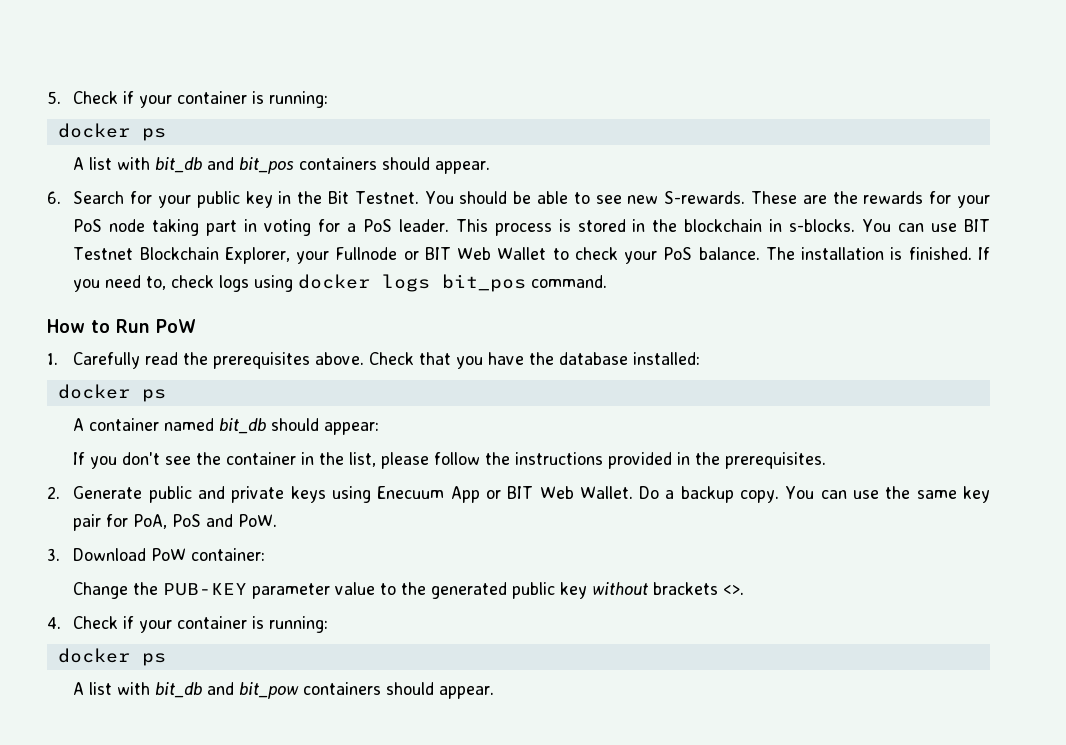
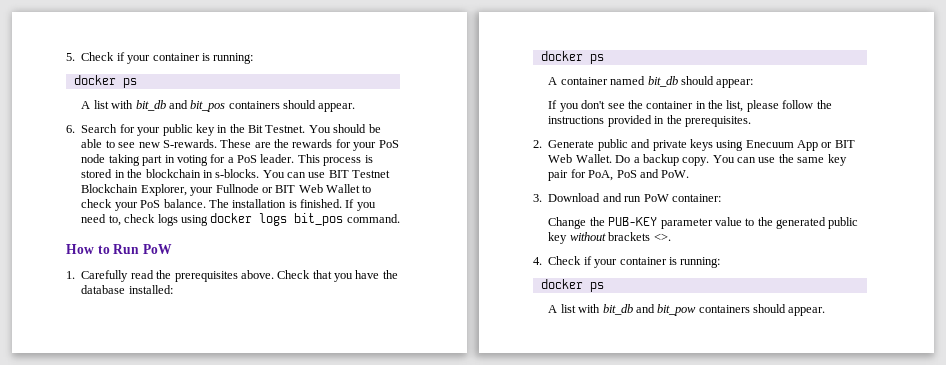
(147, 554) none -> [602,193,642,202] and run

